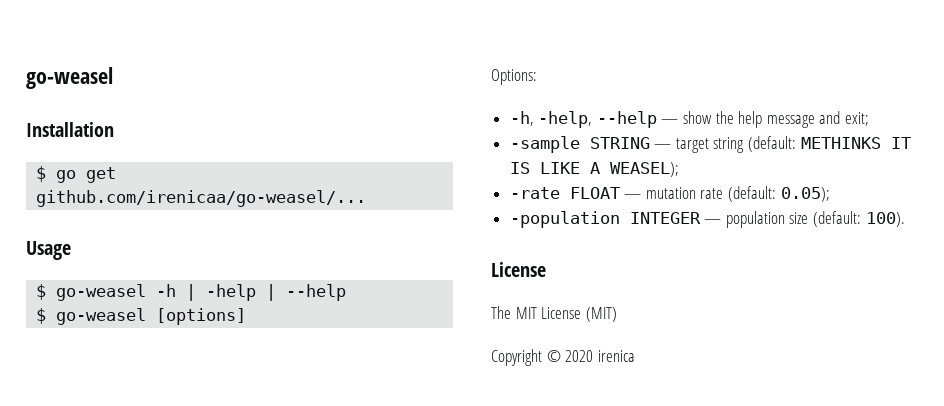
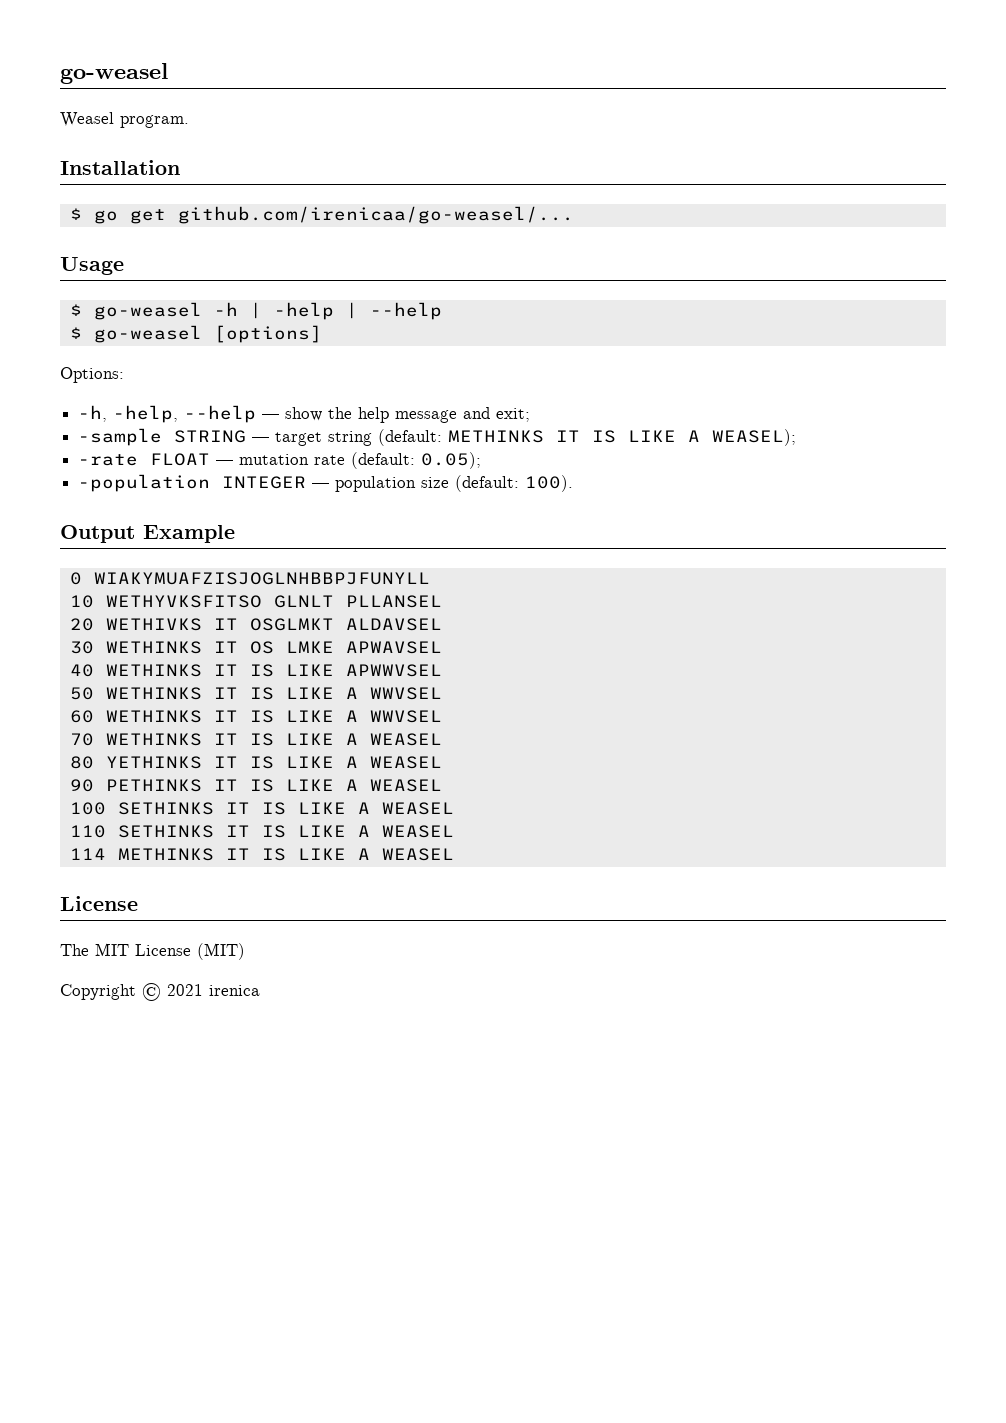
[26,67,113,89] go-weasel -> [60,63,168,84] [60,112,189,128] go-weasel // Weasel program.
(905, 219) none -> [60,525,235,543] [69,572,430,585] [69,595,442,608] [69,618,442,631] [69,641,442,654] [69,664,442,677] [69,687,442,700] [69,710,442,723] [69,733,442,746] [69,756,442,769] [69,779,442,792] [69,802,454,815] [69,825,454,838] [69,848,454,861] // Output Example // 0 WIAKYMUAFZISJOGLNHBBPJFUNYLL // 10 WETHYVKSFITSO GLNLT PLLANSEL // 20 WETHIVKS IT OSGLMKT ALDAVSEL // 30 WETHINKS IT OS LMKE APWAVSEL // 40 WETHINKS IT IS LIKE APWWVSEL // 50 WETHINKS IT IS LIKE A WWVSEL // 60 WETHINKS IT IS LIKE A WWVSEL // 70 WETHINKS IT IS LIKE A WEASEL // 80 YETHINKS IT IS LIKE A WEASEL // 90 PETHINKS IT IS LIKE A WEASEL // 100 SETHINKS IT IS LIKE A WEASEL // 110 SETHINKS IT IS LIKE A WEASEL // 114 METHINKS IT IS LIKE A WEASEL
[565,350,594,362] 2020 -> [167,984,203,996] 2021

